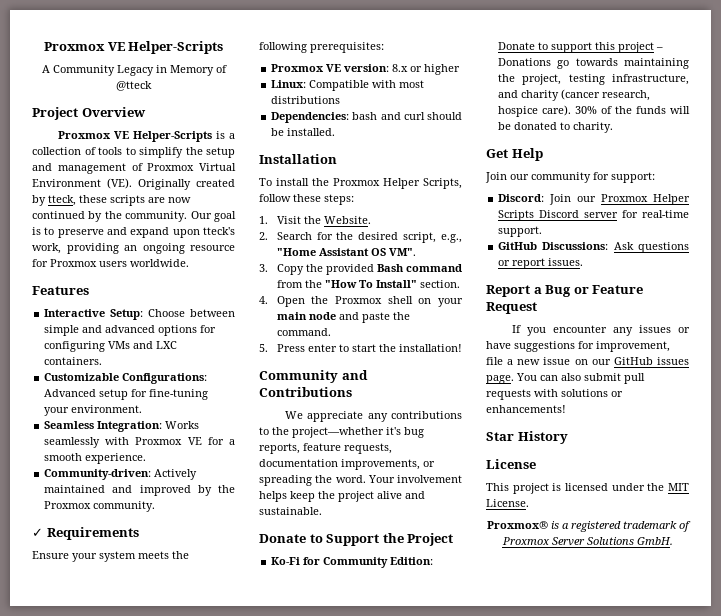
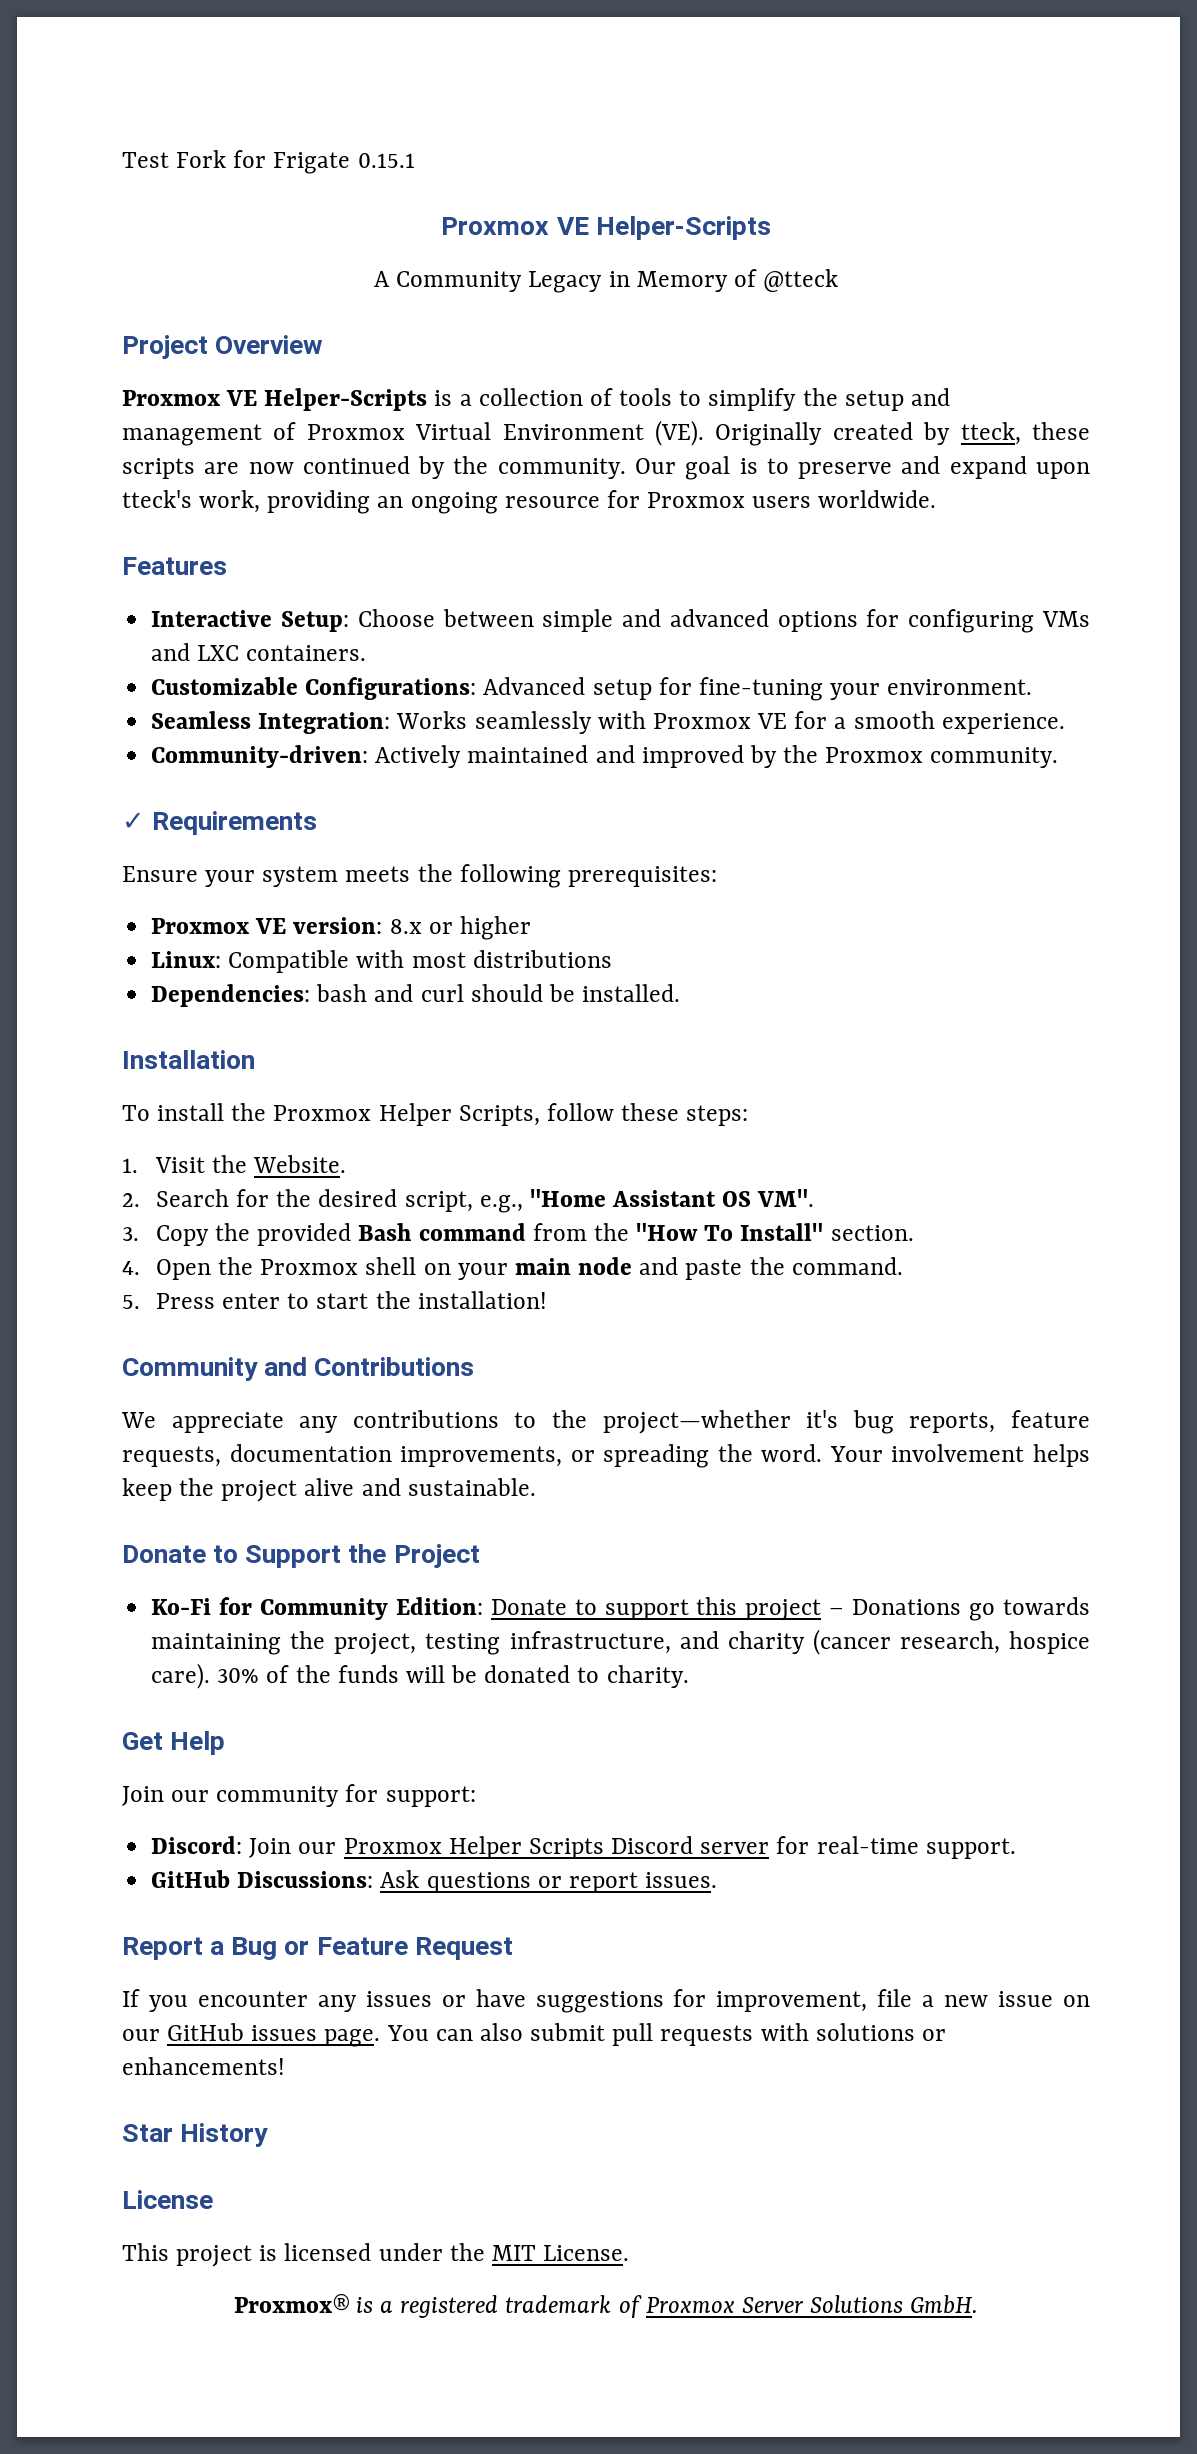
(43, 46) none -> [122,150,415,174] Test Fork for Frigate 0.15.1 //

